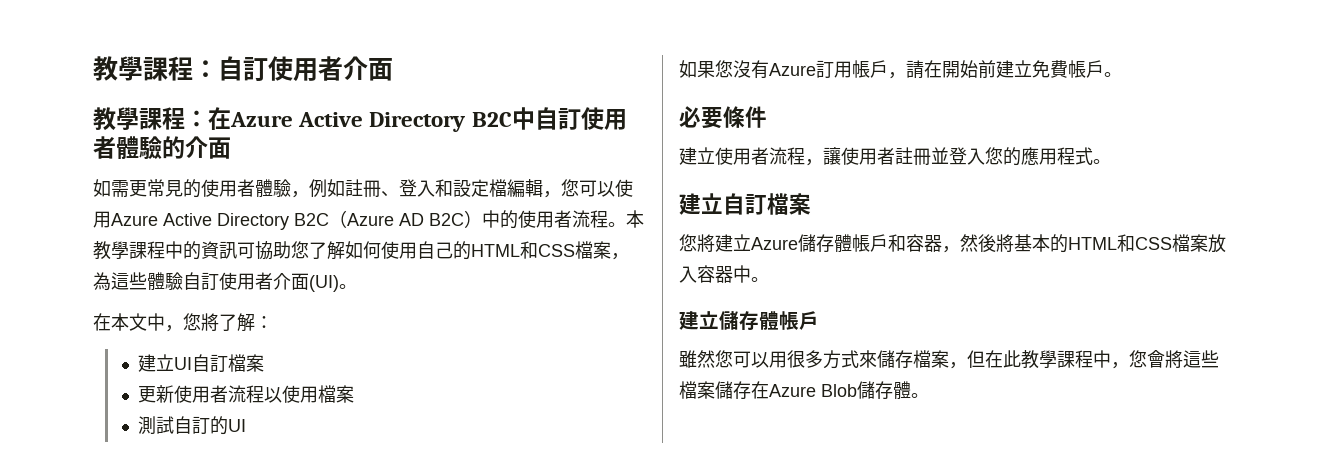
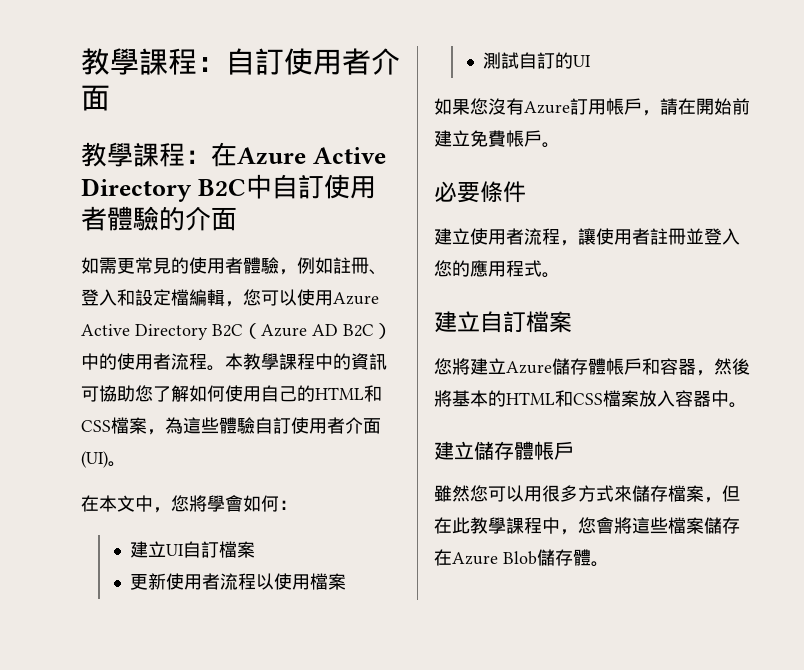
[219,313,255,332] 了解 -> [207,495,279,512] 學會如何

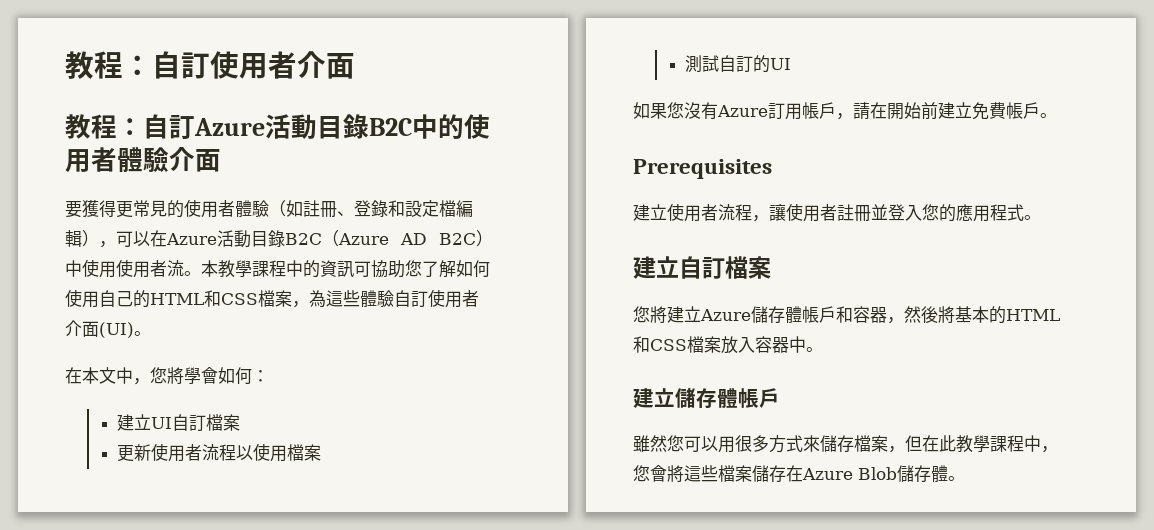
[81,48,168,75] 教學課 -> [65,51,94,79] 教
[107,142,386,167] [81,174,376,202] [81,206,237,231] [81,257,117,274] 學課程：在Azure Active Directory B2C中自訂使用者體驗的介面 // 如需 -> [91,114,490,140] [65,147,221,173] [65,200,116,218] 程：自訂Azure活動目錄B2C中的使用者體驗介面 // 要獲得
[279,257,315,275] ，例 -> [269,200,286,217] （
[99,289,117,306] 入 -> [371,200,388,217] 錄
[225,289,379,307] [81,324,208,340] ，您可以使用Azure Active Directory -> [82,230,285,248] ），可以在Azure活動目錄
[99,353,207,370] 的使用者流程 -> [82,259,184,278] 使用使用者流
[434,181,526,203] 必要條件 -> [633,159,772,179] Prerequisites

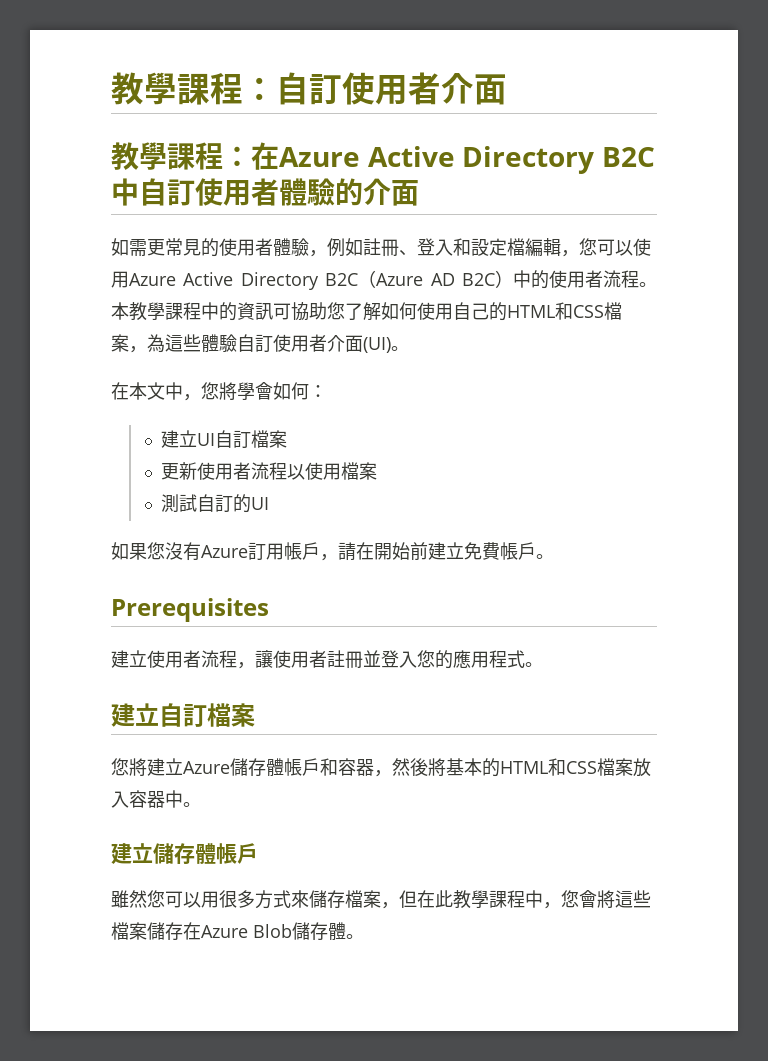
[65,51,94,79] 教 -> [111,72,210,105] 教學課
[91,114,490,140] [65,147,221,173] [65,200,116,218] 程：自訂Azure活動目錄B2C中的使用者體驗介面 // 要獲得 -> [139,142,655,174] [111,178,419,206] [111,238,147,256] 學課程：在Azure Active Directory B2C中自訂使用者體驗的介面 // 如需
[269,200,286,217] （ -> [309,238,345,257] ，例
[371,200,388,217] 錄 -> [435,239,453,256] 入
[82,230,285,248] ），可以在Azure活動目錄 -> [561,238,651,257] [111,271,319,290] ，您可以使用Azure Active Directory
[82,259,184,278] 使用使用者流 -> [531,270,639,289] 的使用者流程

